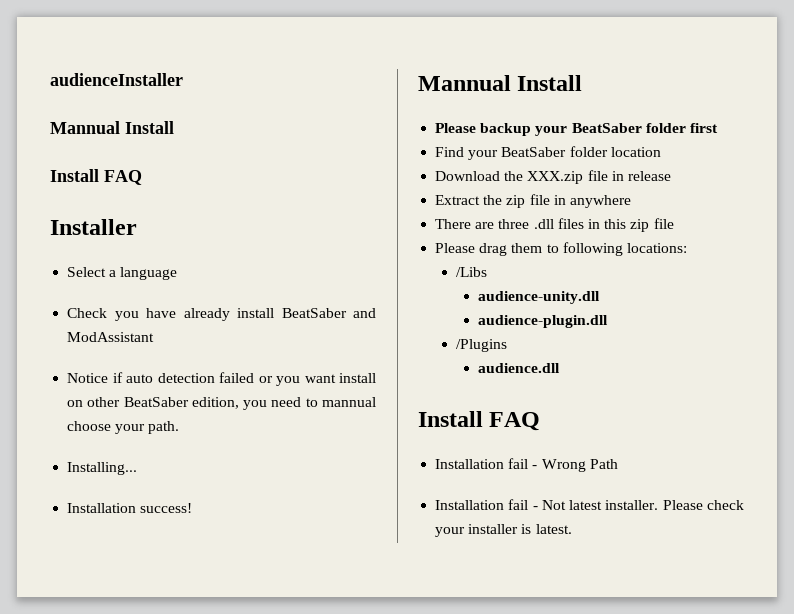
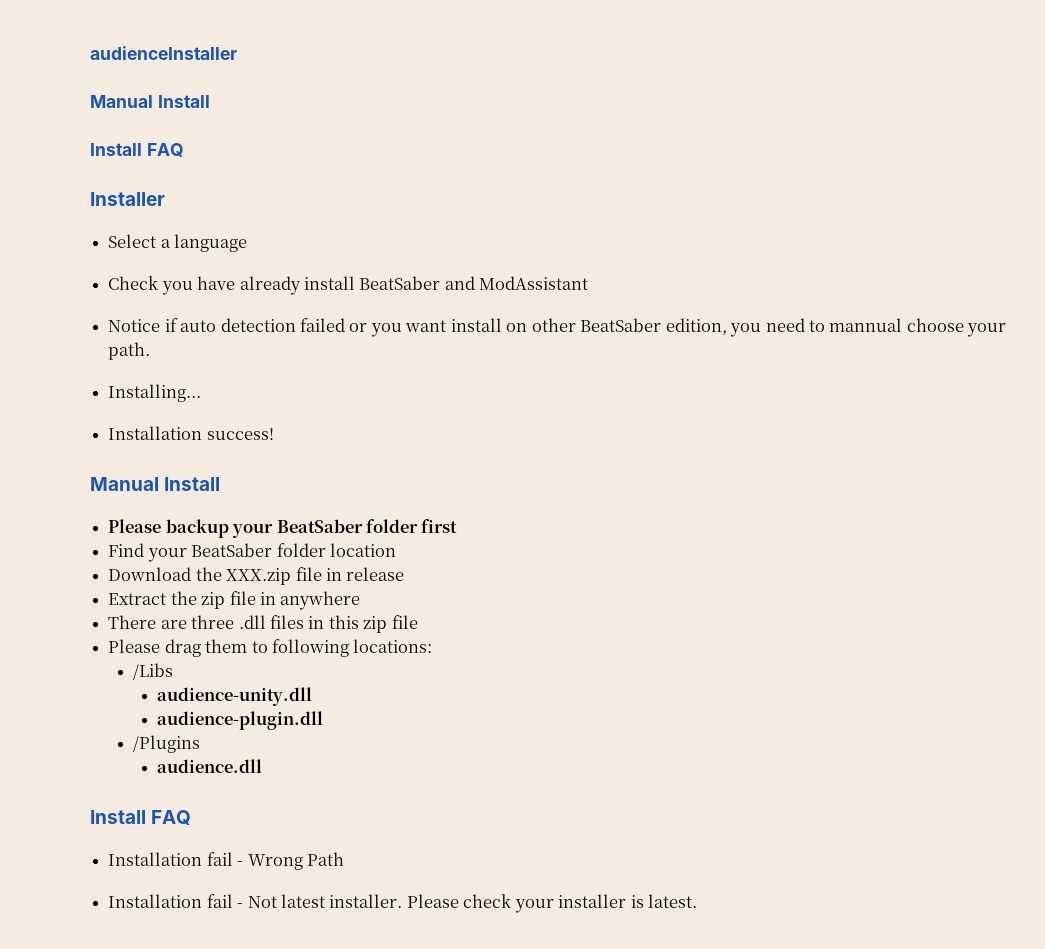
[50,121,120,134] Mannual -> [90,95,153,108] Manual
[418,75,511,91] Mannual -> [90,477,159,491] Manual

